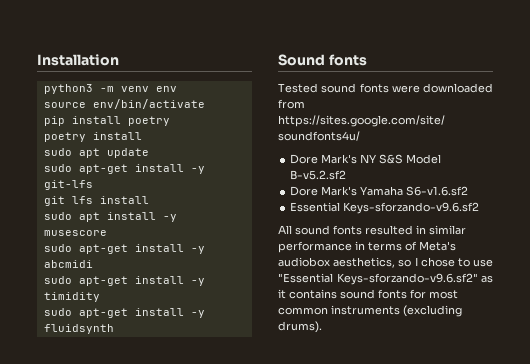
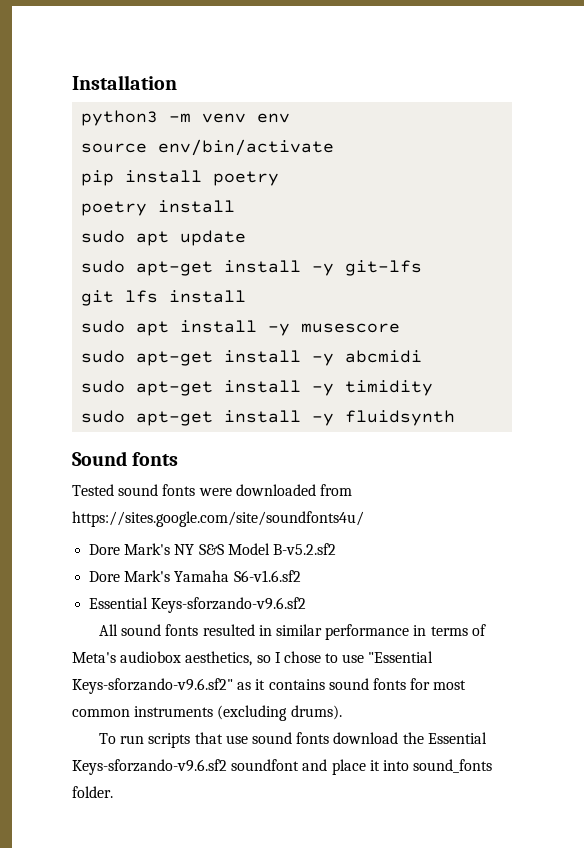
(322, 327) none -> [99,732,487,748] [72,759,493,775] [72,786,113,798] // To run scripts that use sound fonts download the Essential Keys-sforzando-v9.6.sf2 soundfont and place it into sound_fonts folder.

